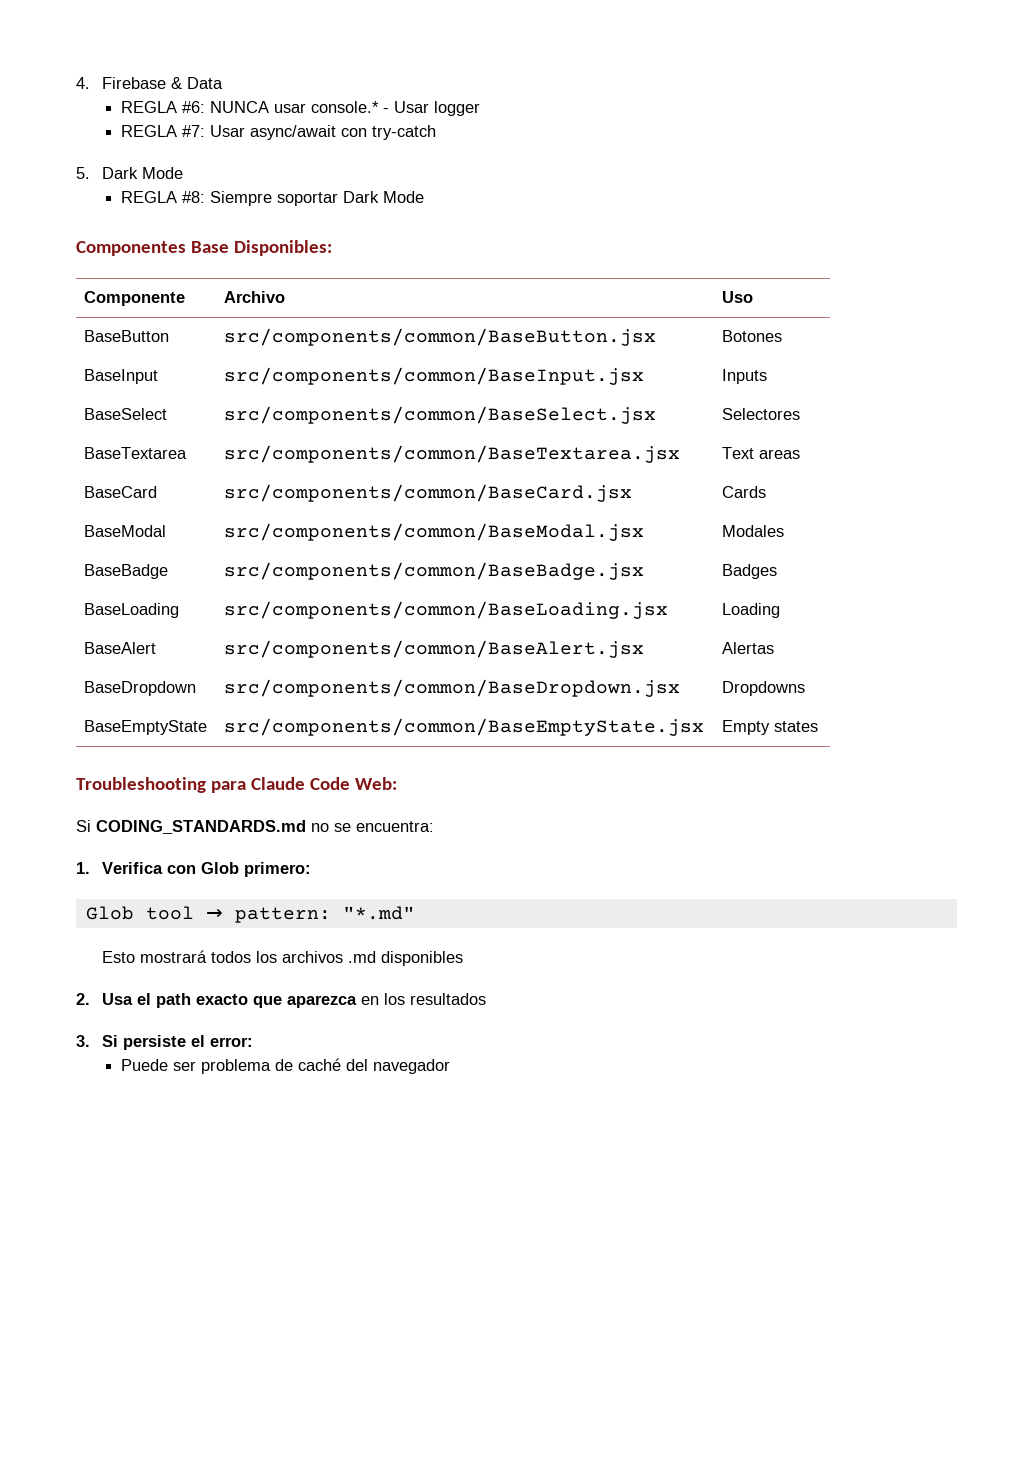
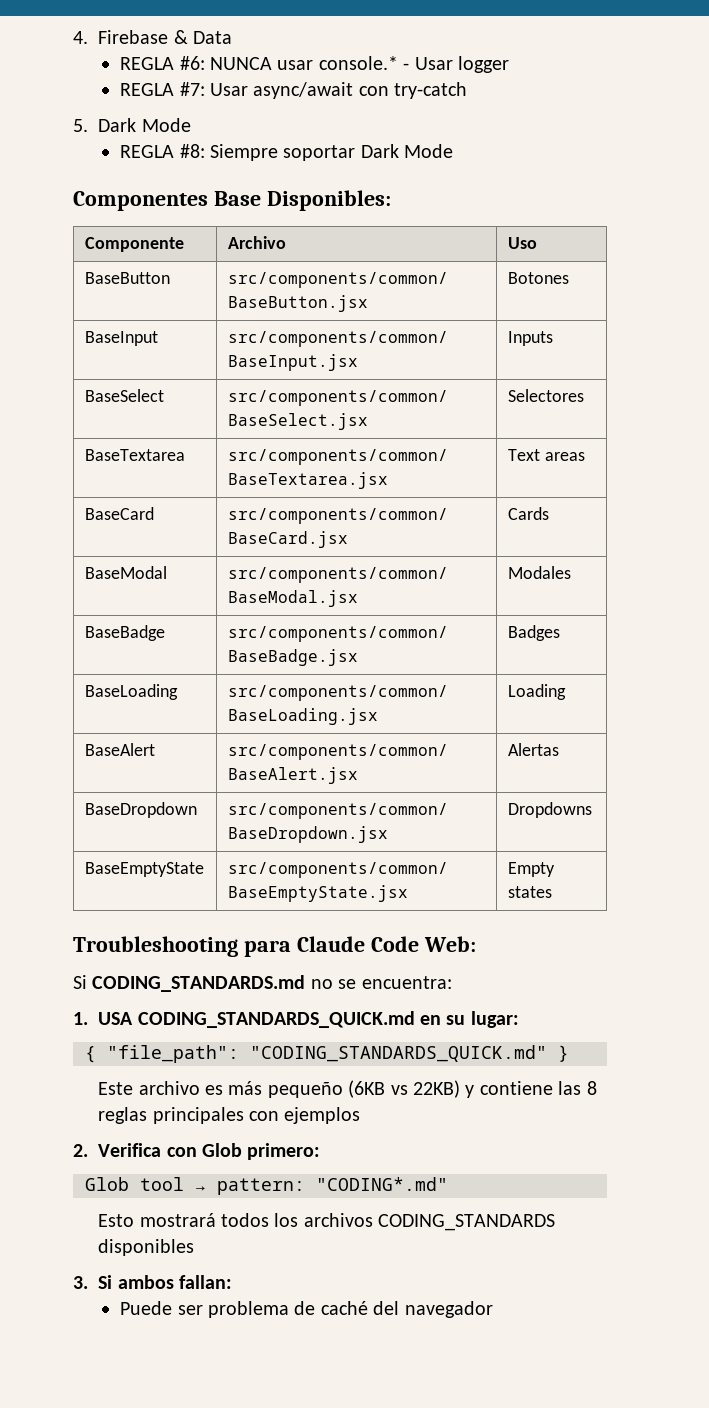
(90, 868) none -> [98,1011,519,1028] [85,1045,569,1063] [98,1080,597,1098] [98,1107,361,1124] [73,1144,88,1157] USA CODING_STANDARDS_QUICK.md en su lugar: // { "file_path": "CODING_STANDARDS_QUICK.md" } // Este archivo es más pequeño (6KB vs 22KB) y contiene las 8 reglas principales con ejemplos // 2.
[342,906,415,920] "*.md" -> [316,1177,448,1191] "CODING*.md"
[348,951,377,963] .md -> [378,1214,556,1231] CODING_STANDARDS
[76,993,487,1008] [76,1035,254,1050] 2. Usa el path exacto que aparezca en los resultados // 3. Si persiste el error: -> [73,1275,233,1289] 3. Si ambos fallan:

